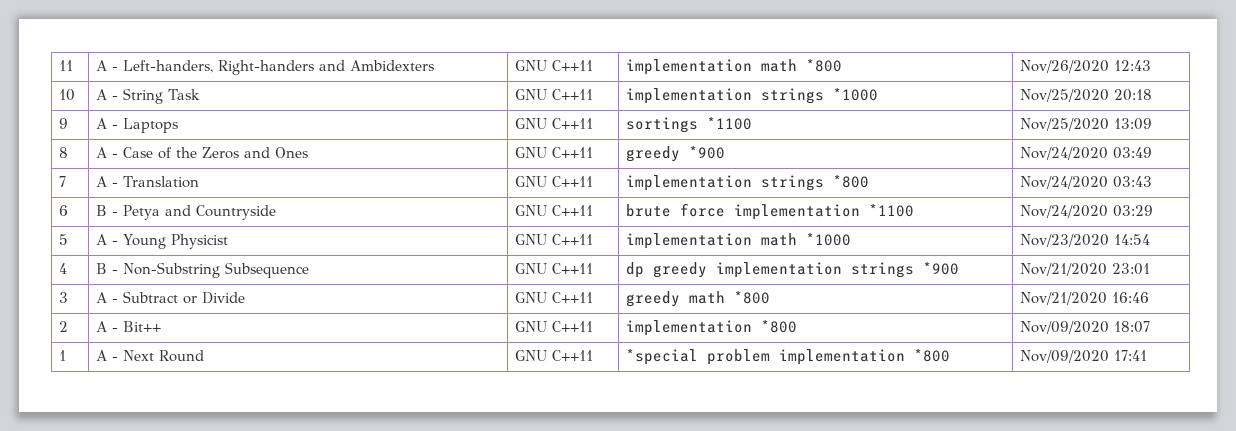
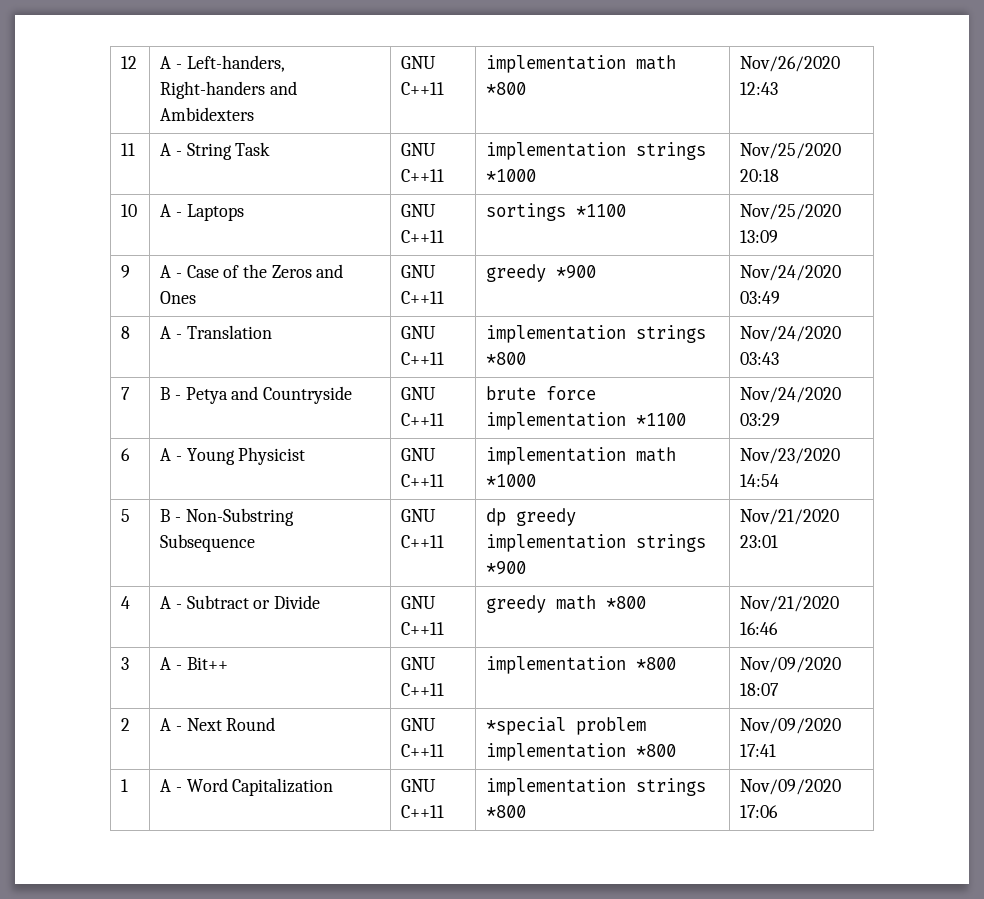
[58,60,73,71] 11 -> [121,56,138,69] 12
[58,89,75,101] 10 -> [121,143,136,156] 11
[58,118,68,129] 9 -> [121,204,138,217] 10
[58,147,68,158] 8 -> [121,265,131,278] 9
[58,176,66,187] 7 -> [121,326,131,339] 8
[58,205,68,216] 6 -> [121,387,131,400] 7
[58,234,68,245] 5 -> [121,448,131,461] 6
[58,263,67,274] 4 -> [121,509,131,522] 5
[58,292,68,303] 3 -> [121,596,131,609] 4
[58,321,68,332] 2 -> [121,657,130,670] 3
[58,350,66,361] 1 -> [121,718,131,731] 2
(1147, 355) none -> [121,779,129,792] [160,778,334,796] [401,779,437,792] [401,805,445,818] [486,778,707,796] [486,805,527,818] [740,779,842,795] [740,805,779,818] // 1 | A - Word Capitalization | GNU C++11 | implementation strings *800 | Nov/09/2020 17:06

